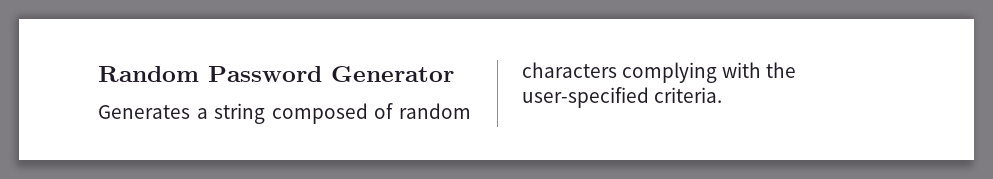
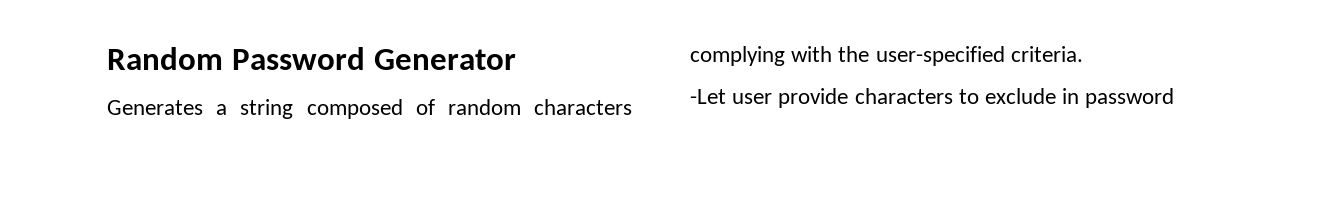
(723, 95) none -> [690,88,1175,108] // -Let user provide characters to exclude in password

